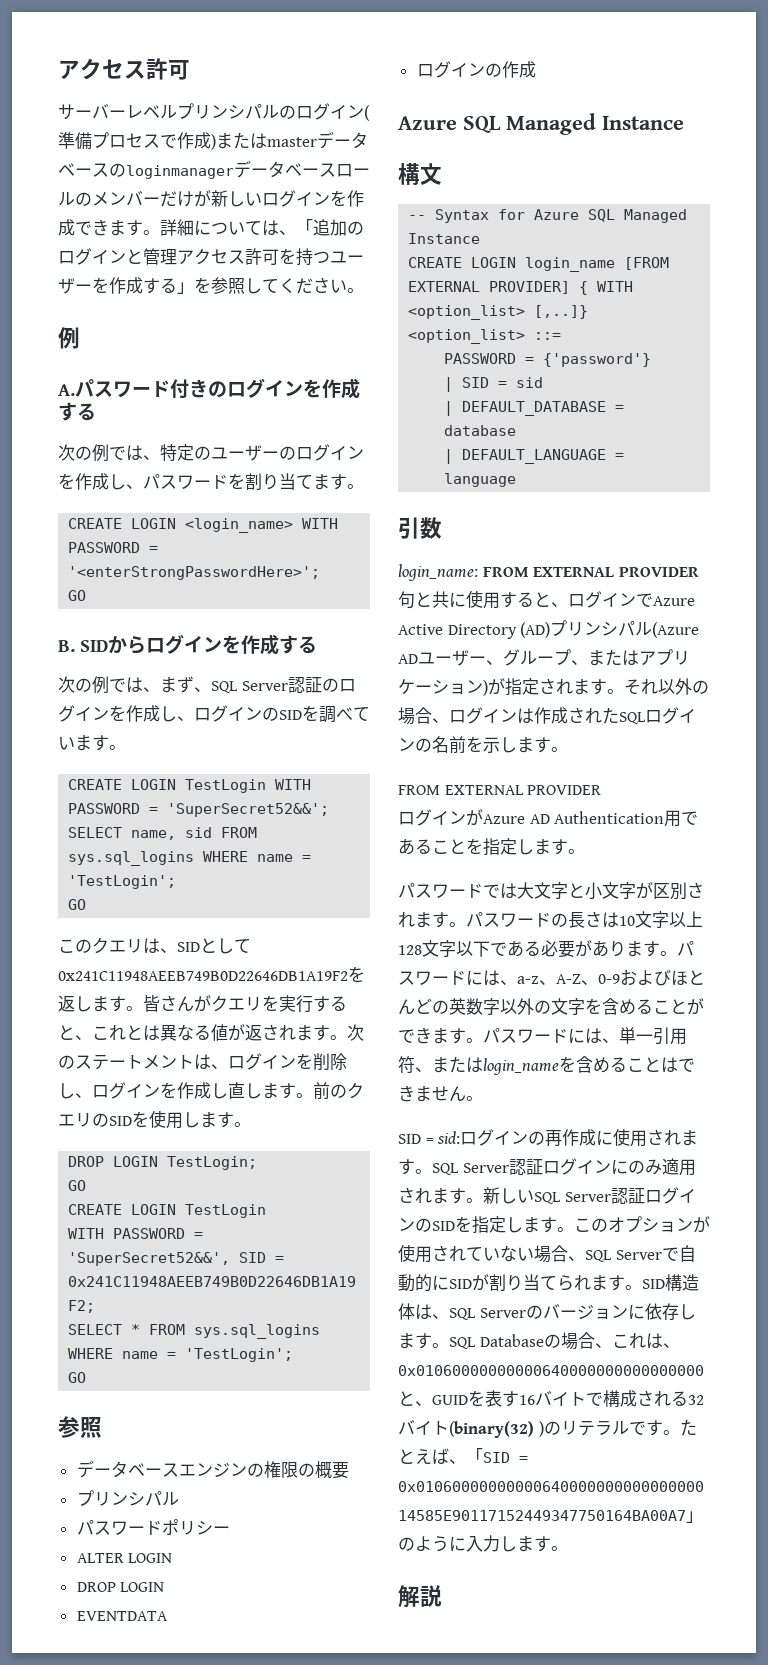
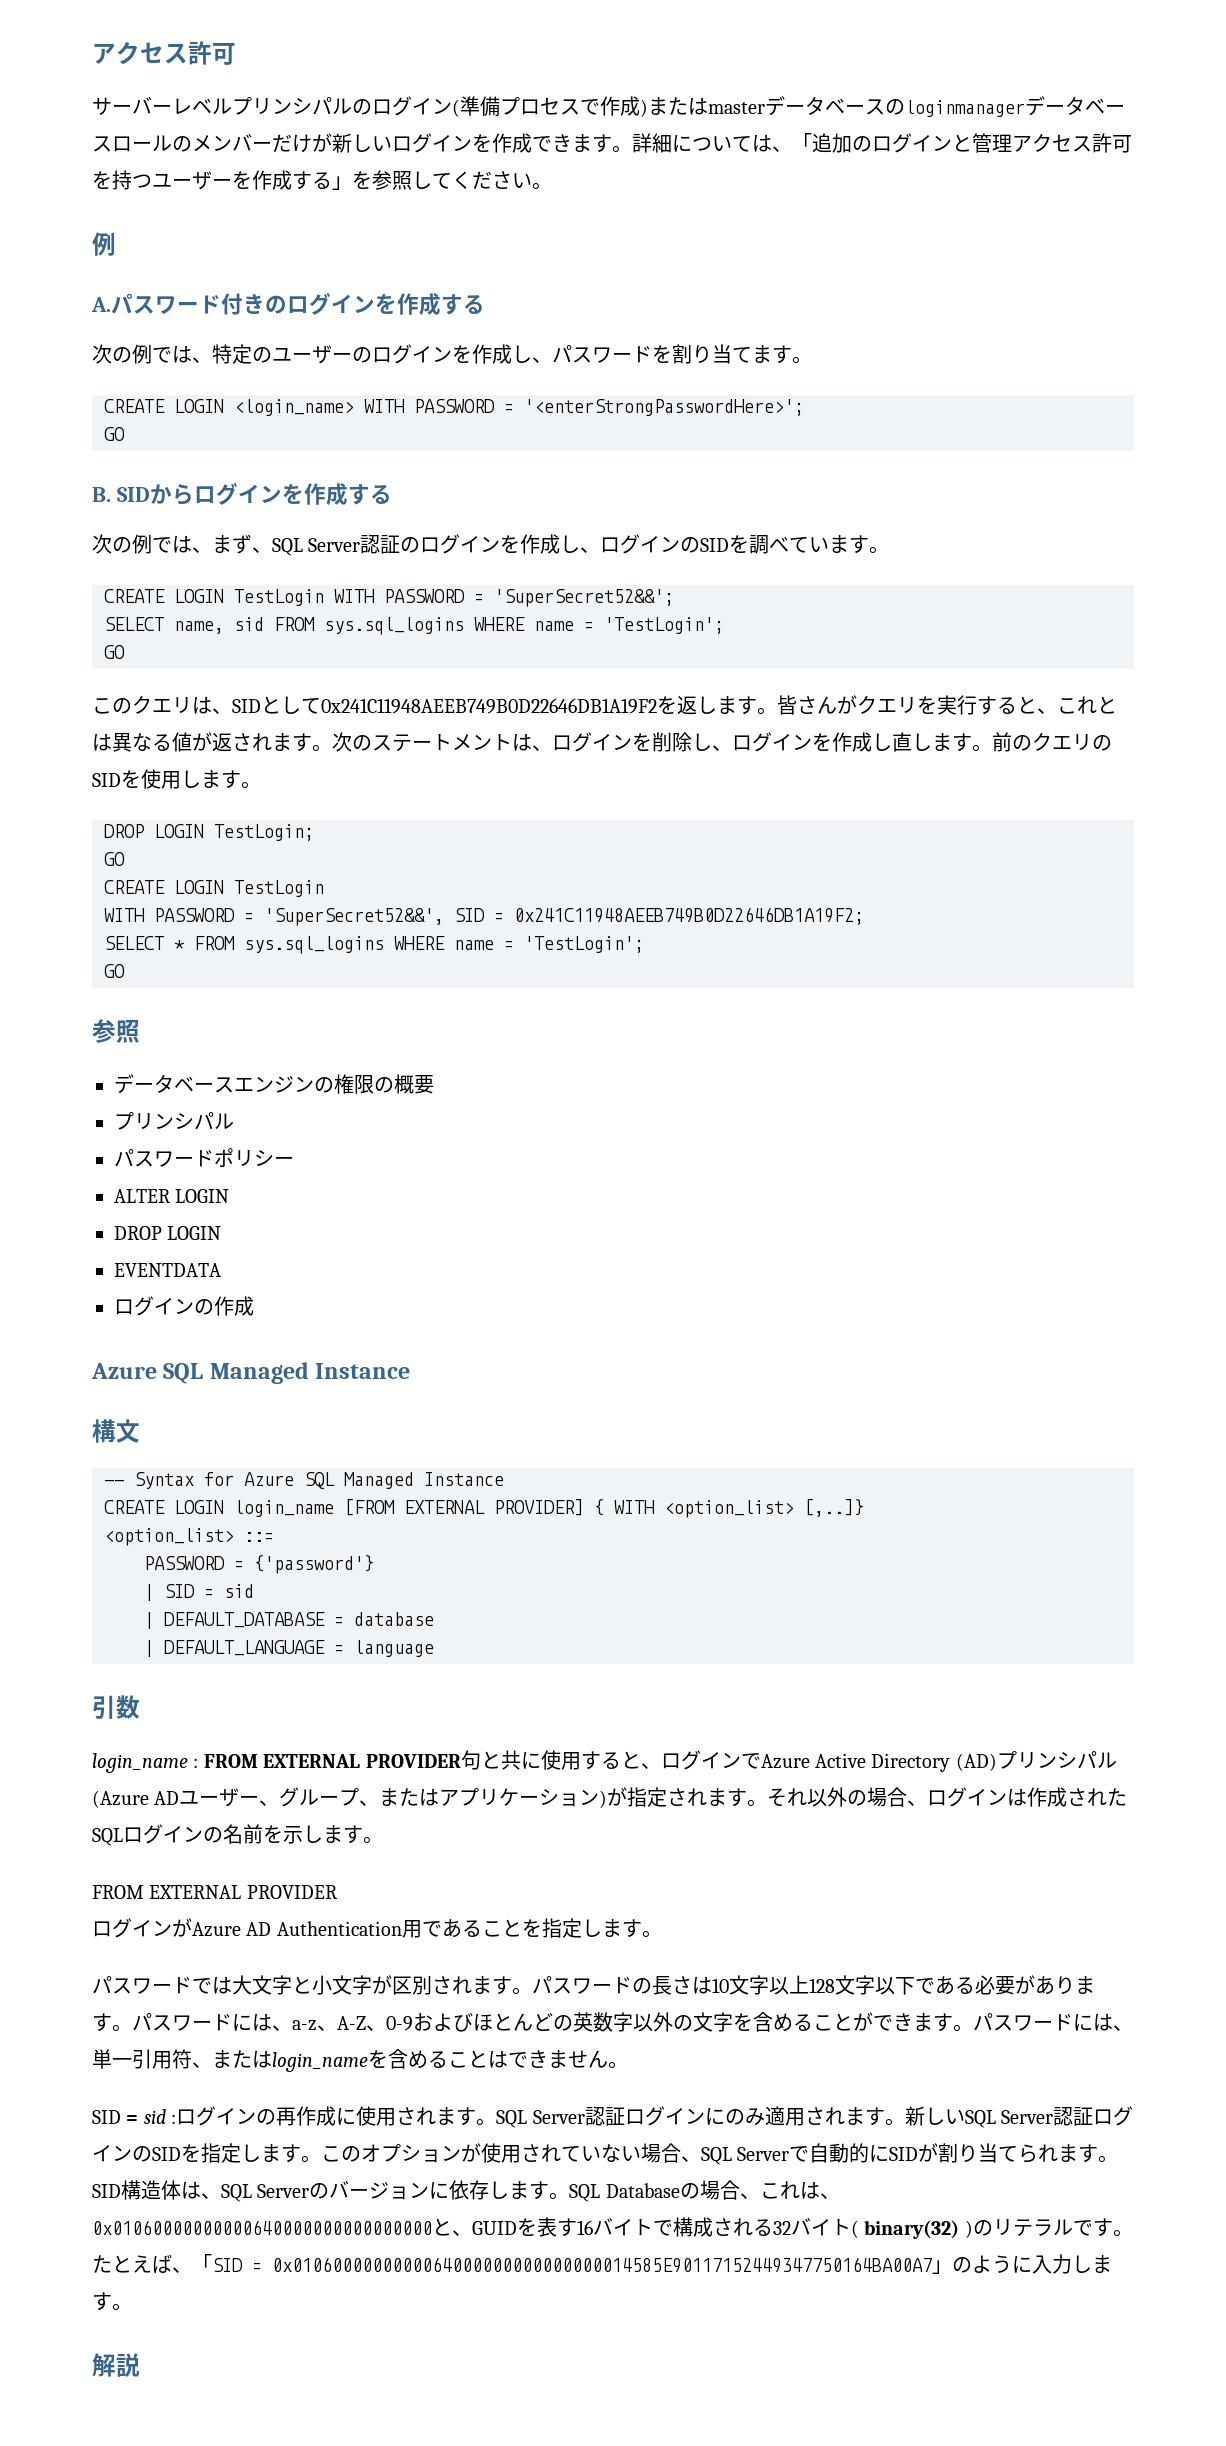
[398,564,478,581] login_name: -> [92,1753,199,1773] login_name :
[437,1131,461,1144] sid: -> [143,2109,177,2124] sid :
[449,1421,534,1438] (binary(32) -> [851,2220,960,2239] ( binary(32)

